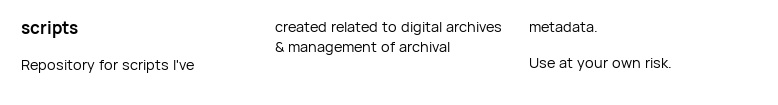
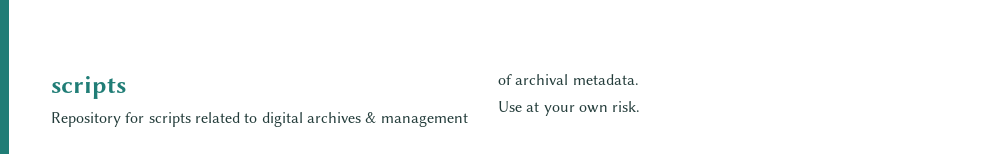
[172,60,194,70] [275,22,327,32] I've created -> (191, 119) none

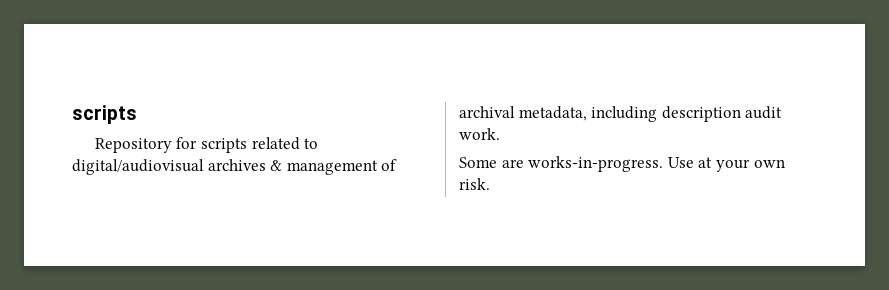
[261,112,303,127] digital -> [72,159,204,175] digital/audiovisual
[572,74,639,85] metadata. // -> [518,106,783,122] [459,128,500,140] [459,156,664,172] metadata, including description audit work. // Some are works-in-progress.

